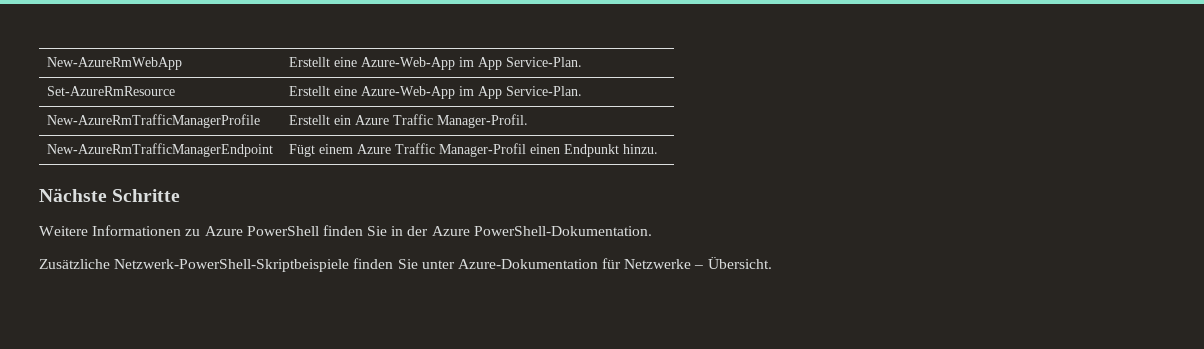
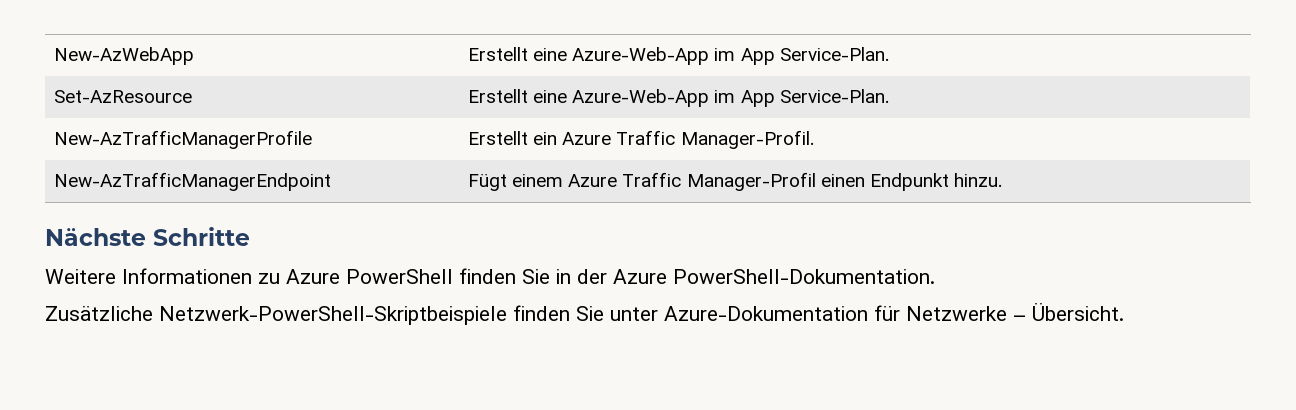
[46,57,182,70] [288,57,582,70] [46,86,175,96] [288,86,582,99] [46,114,260,128] New-AzureRmWebApp | Erstellt eine Azure-Web-App im App Service-Plan. // Set-AzureRmResource | Erstellt eine Azure-Web-App im App Service-Plan. // New-AzureRmTrafficManagerProfile -> [54,47,195,65] [468,47,890,65] [54,90,193,103] [468,89,890,107] [54,130,313,149] New-AzWebApp | Erstellt eine Azure-Web-App im App Service-Plan. // Set-AzResource | Erstellt eine Azure-Web-App im App Service-Plan. // New-AzTrafficManagerProfile
[46,143,273,157] New-AzureRmTrafficManagerEndpoint -> [54,172,332,191] New-AzTrafficManagerEndpoint

